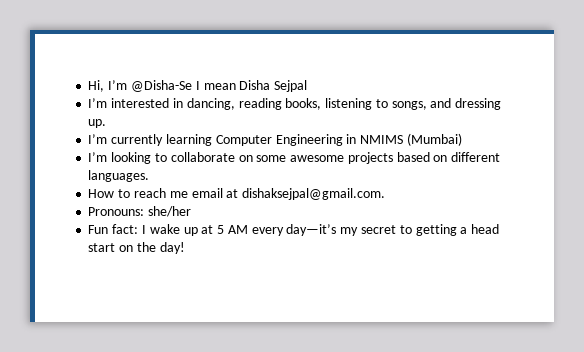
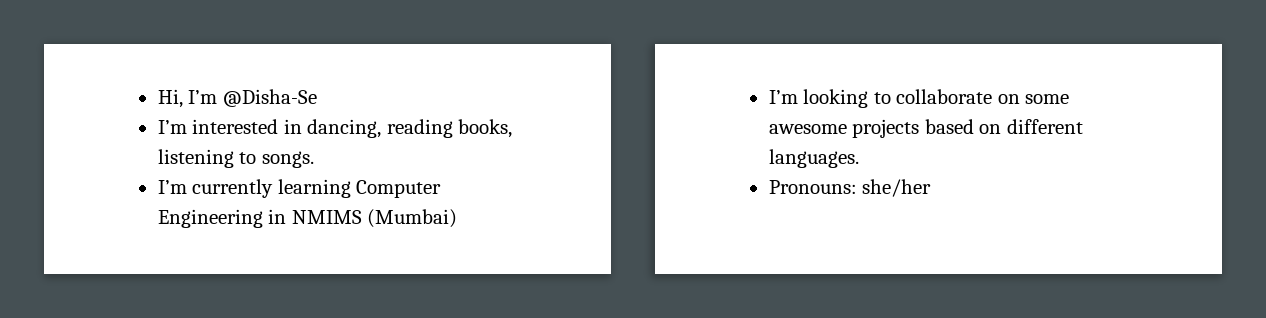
[195,80,308,92] I mean Disha Sejpal -> (317, 98) none
[391,98,502,110] [88,119,107,128] songs, and dressing up. -> [261,151,314,168] songs.
[88,188,386,200] [88,206,192,217] [88,224,500,236] [88,242,185,254] How to reach me email at dishaksejpal@gmail.com. // Pronouns: she/her // Fun fact: I wake up at 5 AM every day—it’s my secret to getting a head start on the day! -> [768,179,932,197] Pronouns: she/her

